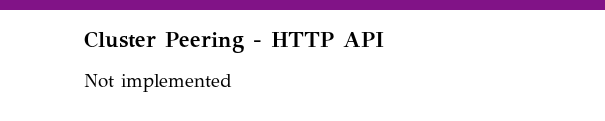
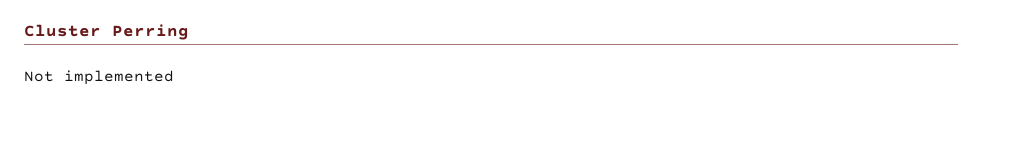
[165,32,384,53] Peering - HTTP API -> [112,24,189,40] Perring

